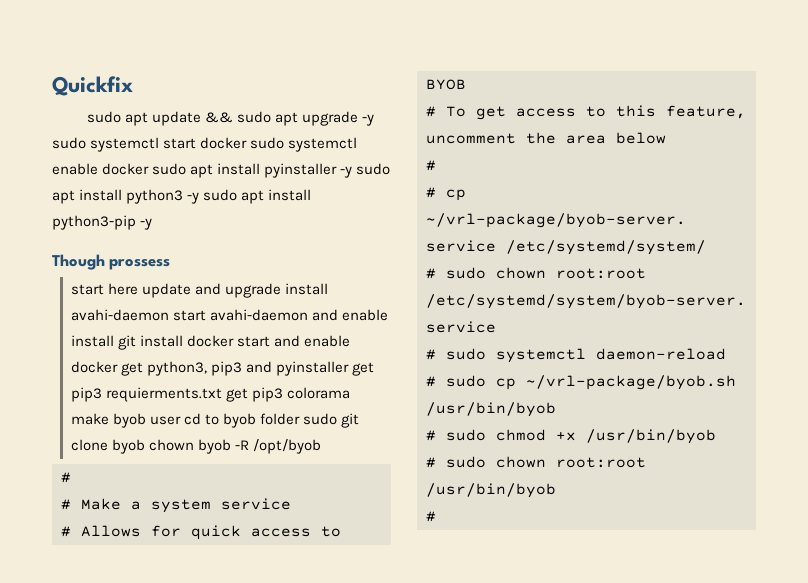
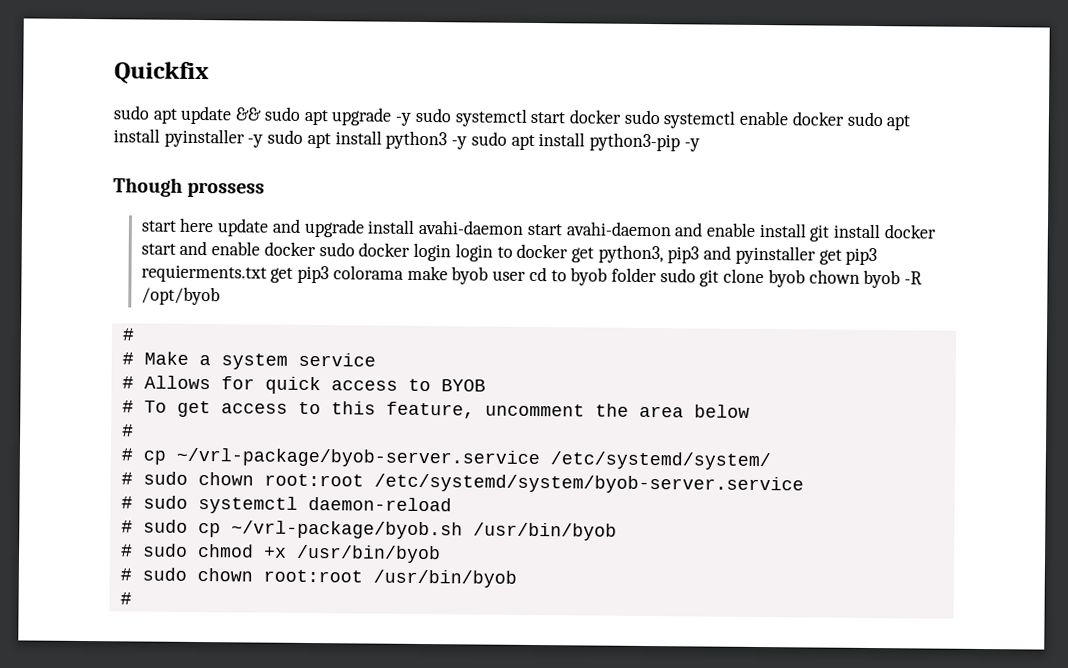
(118, 367) none -> [318,242,569,262] sudo docker login login to docker

